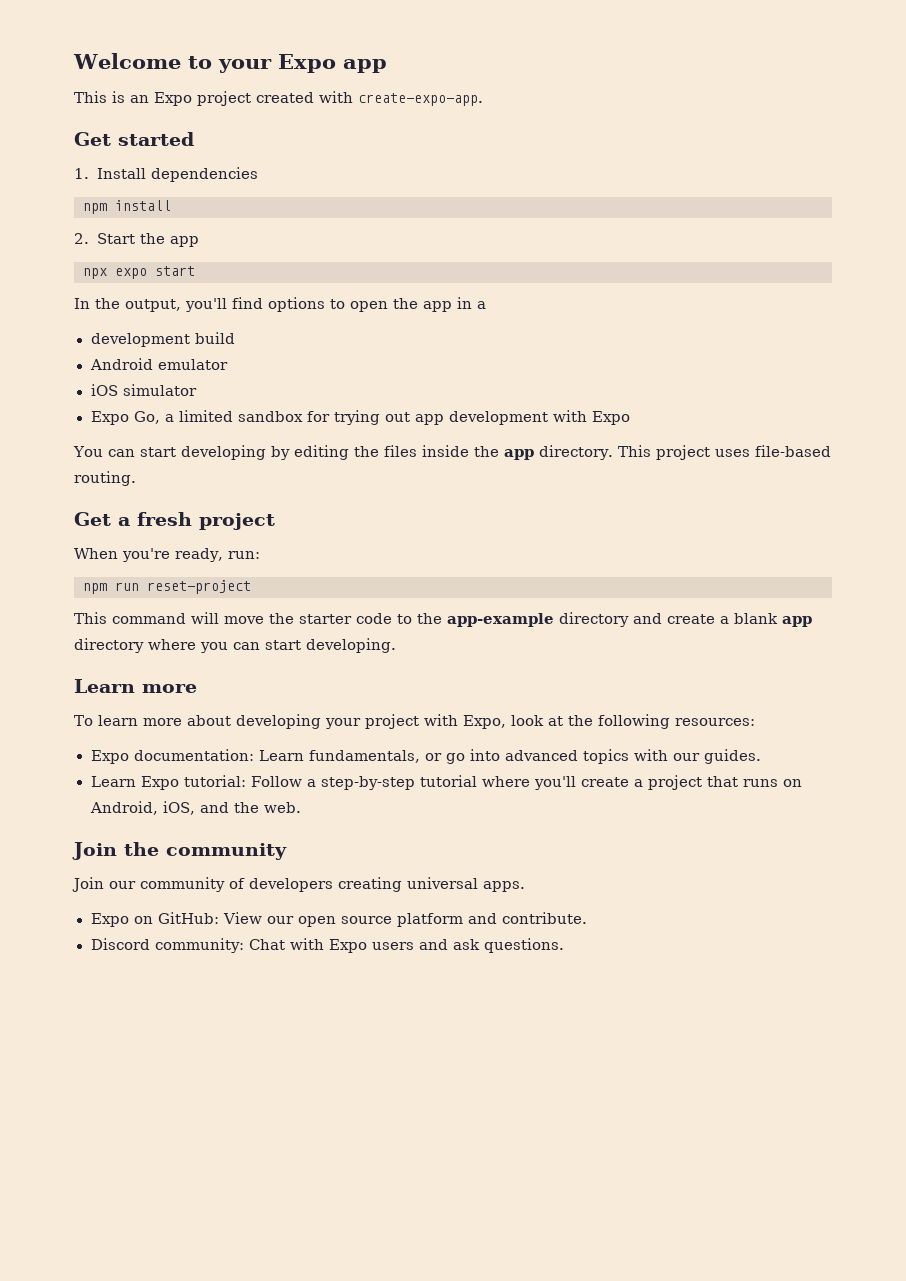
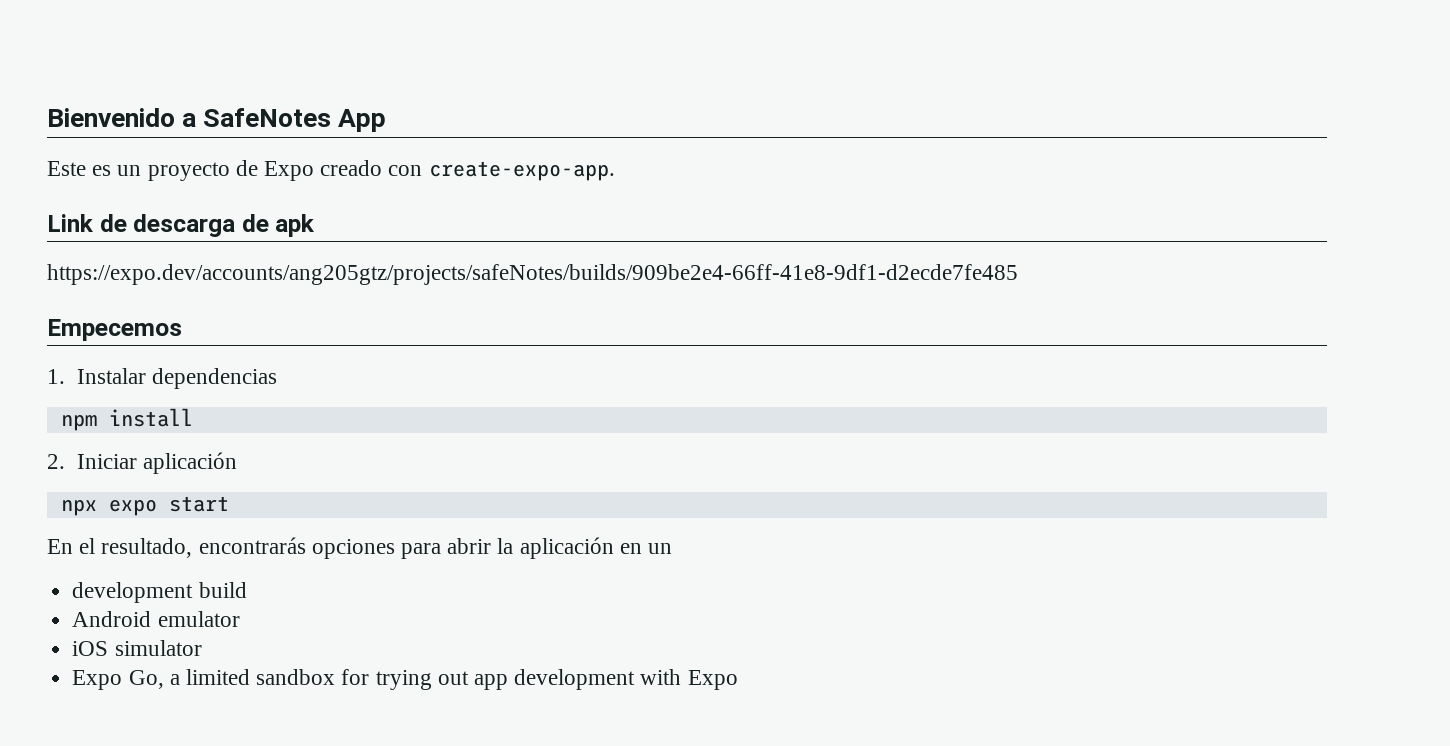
[73,53,387,73] [74,91,483,106] [74,132,194,146] Welcome to your Expo app // This is an Expo project created with create-expo-app. // Get started -> [47,108,387,132] [47,160,615,181] [47,214,315,237] [47,264,1018,285] [47,319,182,341] Bienvenido a SafeNotes App // Este es un proyecto de Expo creado con create-expo-app. // Link de descarga de apk // https://expo.dev/accounts/ang205gtz/projects/safeNotes/builds/909be2e4-66ff-41e8-9df1-d2ecde7fe485 // Empecemos
[96,167,258,182] Install dependencies -> [76,368,277,389] Instalar dependencias
[96,233,199,247] Start the app -> [76,452,237,474] Iniciar aplicación
[74,297,486,312] In the output, you'll find options to open the app in a -> [47,537,673,559] En el resultado, encontrarás opciones para abrir la aplicación en un
[73,445,831,460] [74,471,136,486] [74,512,275,530] [74,548,260,562] [83,580,251,594] [74,612,812,627] [74,638,396,653] [74,679,197,693] [74,714,755,729] [90,749,761,764] [90,775,802,790] [89,801,301,815] [72,842,287,860] [72,877,525,892] [90,912,587,927] [90,938,564,953] // You can start developing by editing the files inside the app directory. This project uses file-based routing. // Get a fresh project // When you're ready, run: // npm run reset-project // This command will move the starter code to the app-example directory and create a blank app directory where you can start developing. // Learn more // To learn more about developing your project with Expo, look at the following resources: // Expo documentation: Learn fundamentals, or go into advanced topics with our guides. // Learn Expo tutorial: Follow a step-by-step tutorial where you'll create a project that runs on Android, iOS, and the web. // Join the community // Join our community of developers creating universal apps. // Expo on GitHub: View our open source platform and contribute. // Discord community: Chat with Expo users and ask questions. -> (738, 680) none

